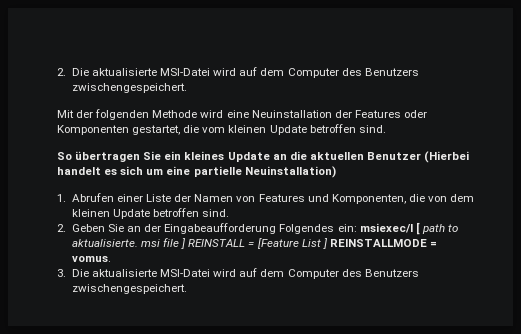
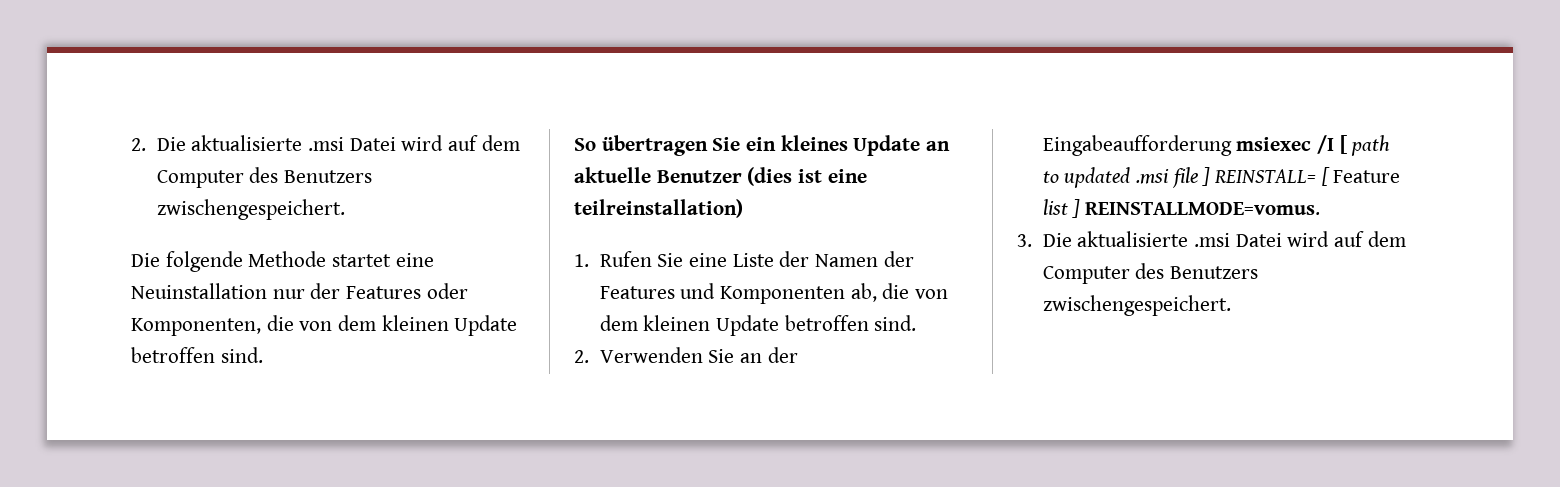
[160,68,211,76] MSI-Datei -> [307,137,396,151] .msi Datei
[57,109,224,120] Mit der folgenden Methode wird -> [131,251,392,272] Die folgende Methode startet
(332, 114) none -> [272,289,305,299] nur
[57,125,226,135] Komponenten gestartet, die vom -> [131,315,377,336] Komponenten, die von dem
[289,151,470,163] [57,166,336,178] [57,193,144,202] die aktuellen Benutzer (Hierbei handelt es sich um eine partielle Neuinstallation) // 1. Abrufen einer -> [574,167,867,186] [574,199,743,218] [574,251,727,267] aktuelle Benutzer (dies ist eine teilreinstallation) // 1. Rufen Sie eine
[236,196,256,202] von -> [883,251,914,267] der
[331,194,406,204] Komponenten, -> [719,283,877,304] Komponenten ab,
[71,224,105,232] Geben -> [599,347,703,363] Verwenden
[279,222,458,235] [71,238,437,249] [71,256,111,262] Folgendes ein: msiexec/I [ path to aktualisierte. msi file ] REINSTALL = [Feature List ] REINSTALLMODE = vomus. -> [1236,135,1391,156] [1042,167,1401,188] [1042,199,1320,218] msiexec /I [ path to updated .msi file ] REINSTALL= [ Feature list ] REINSTALLMODE=vomus.
[160,269,211,277] MSI-Datei -> [1193,233,1282,247] .msi Datei

